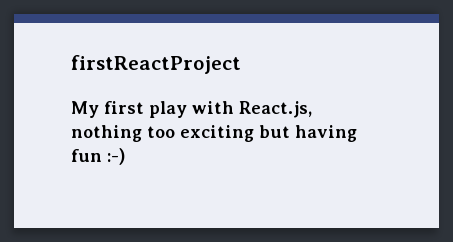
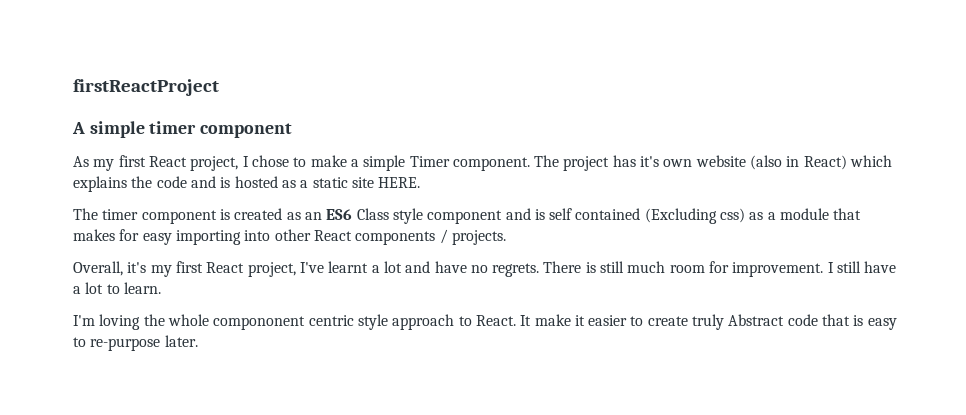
[71,101,312,118] [71,125,357,142] [71,148,125,165] My first play with React.js, nothing too exciting but having fun :-) -> [72,121,293,138] [73,155,893,171] [73,176,421,192] [73,208,862,224] [73,229,506,245] [73,261,897,277] [73,282,161,294] [73,314,897,330] [73,335,198,351] A simple timer component // As my first React project, I chose to make a simple Timer component. The project has it's own website (also in React) which explains the code and is hosted as a static site HERE. // The timer component is created as an ES6 Class style component and is self contained (Excluding css) as a module that makes for easy importing into other React components / projects. // Overall, it's my first React project, I've learnt a lot and have no regrets. There is still much room for improvement. I still have a lot to learn. // I'm loving the whole compononent centric style approach to React. It make it easier to create truly Abstract code that is easy to re-purpose later.

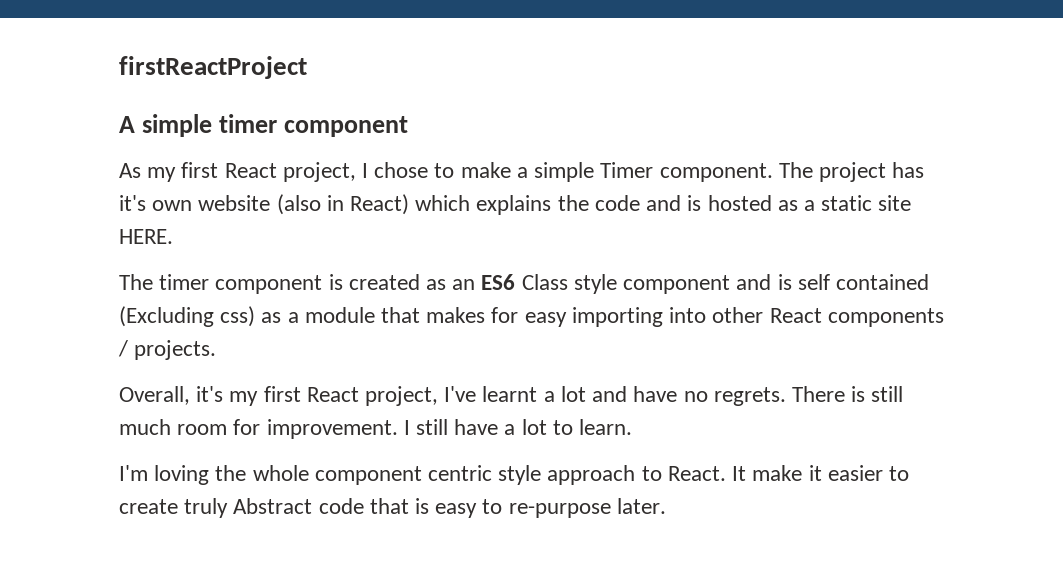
[213,316,306,330] compononent -> [314,466,422,485] component

